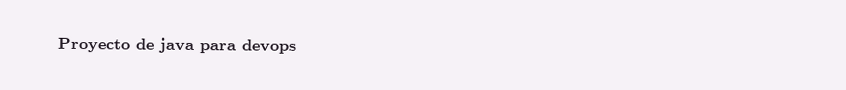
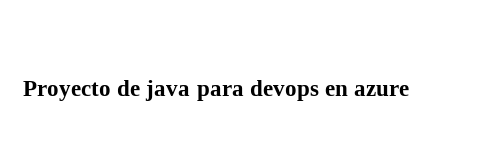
(297, 46) none -> [325,85,410,96] en azure

